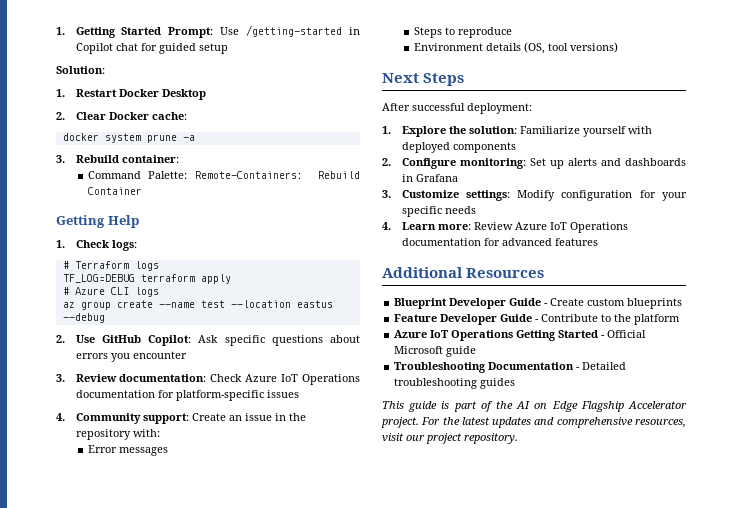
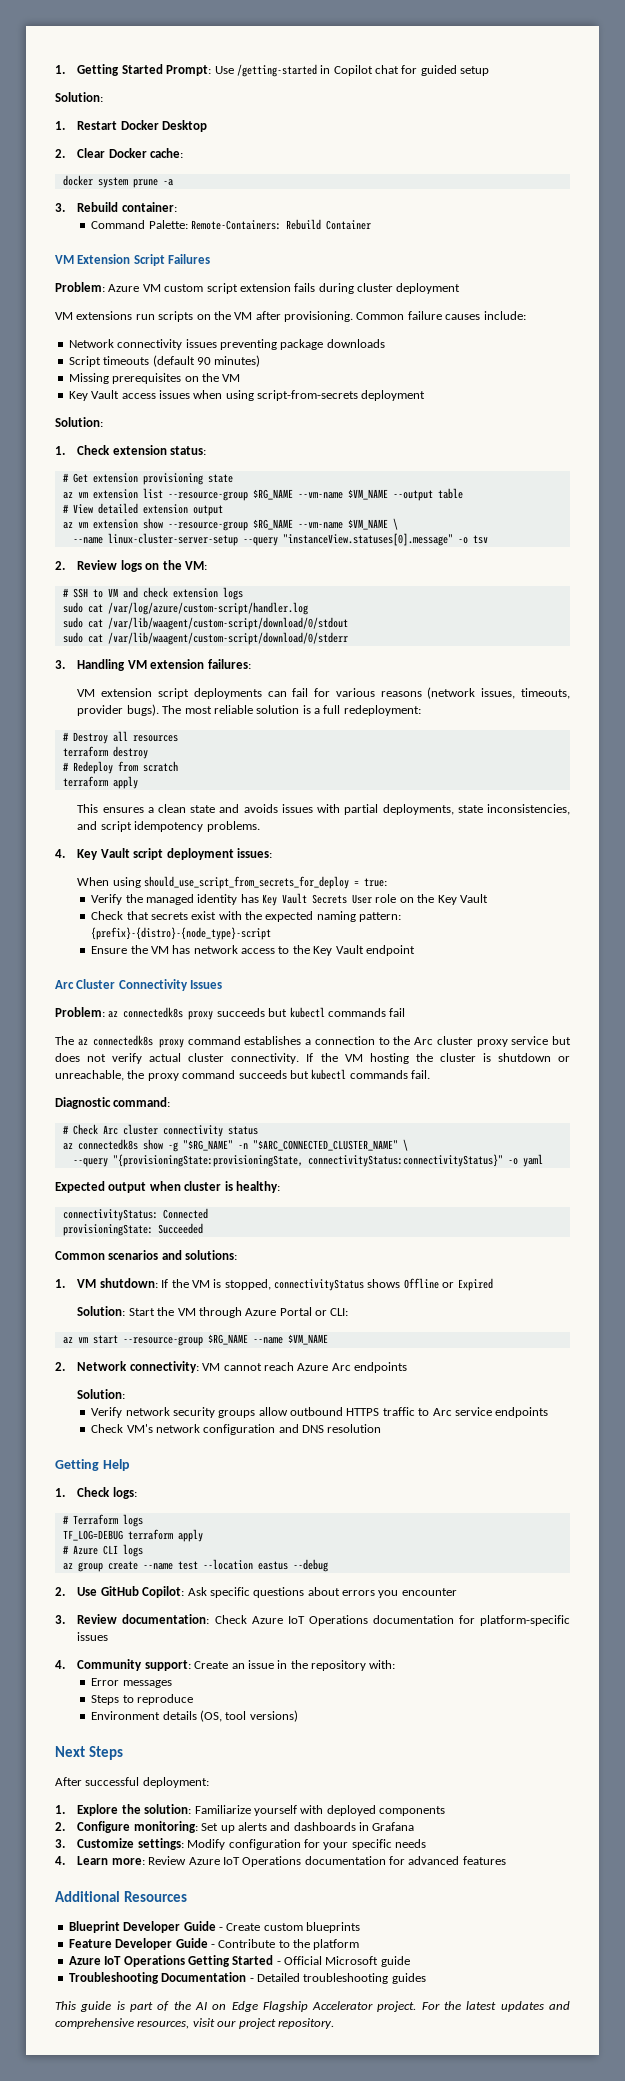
(142, 191) none -> [55,254,211,266] [55,282,461,294] [55,311,526,322] [68,339,385,350] [68,355,261,367] [68,373,241,384] [68,390,426,401] [55,417,103,427] [55,445,207,455] [62,473,233,485] [62,488,463,501] [62,503,223,516] [62,518,398,531] [72,533,488,546] [55,560,207,572] [62,587,243,600] [62,602,308,615] [62,617,348,630] [62,632,348,645] [55,659,251,671] [77,687,570,699] [77,704,421,716] [62,731,178,744] [62,746,148,759] [62,761,178,774] [62,776,138,789] [77,804,571,815] [77,821,260,832] [55,848,272,860] [77,876,388,889] [91,893,488,906] [91,911,402,922] [91,927,272,940] [91,945,415,956] [55,979,223,991] [55,1007,406,1020] [55,1035,572,1048] [55,1053,570,1064] [55,1069,430,1081] [55,1097,171,1109] [62,1124,258,1137] [62,1139,408,1152] [72,1154,543,1167] [55,1181,280,1193] [62,1208,208,1221] [62,1223,203,1236] [55,1250,238,1260] [55,1278,493,1291] [77,1306,349,1318] [62,1334,328,1346] [55,1361,408,1373] [77,1389,126,1399] [91,1407,549,1418] [91,1424,382,1435] // VM Extension Script Failures // Problem: Azure VM custom script extension fails during cluster deployment // VM extensions run scripts on the VM after provisioning. Common failure causes include: // Network connectivity issues preventing package downloads // Script timeouts (default 90 minutes) // Missing prerequisites on the VM // Key Vault access issues when using script-from-secrets deployment // Solution: // 1. Check extension status: // # Get extension provisioning state // az vm extension list --resource-group $RG_NAME --vm-name $VM_NAME --output table // # View detailed extension output // az vm extension show --resource-group $RG_NAME --vm-name $VM_NAME \ // --name linux-cluster-server-setup --query "instanceView.statuses[0].message" -o tsv // 2. Review logs on the VM: // # SSH to VM and check extension logs // sudo cat /var/log/azure/custom-script/handler.log // sudo cat /var/lib/waagent/custom-script/download/0/stdout // sudo cat /var/lib/waagent/custom-script/download/0/stderr // 3. Handling VM extension failures: // VM extension script deployments can fail for various reasons (network issues, timeouts, provider bugs). The most reliable solution is a full redeployment: // # Destroy all resources // terraform destroy // # Redeploy from scratch // terraform apply // This ensures a clean state and avoids issues with partial deployments, state inconsistencies, and script idempotency problems. // 4. Key Vault script deployment issues: // When using should_use_script_from_secrets_for_deploy = true: // Verify the managed identity has Key Vault Secrets User role on the Key Vault // Check that secrets exist with the expected naming pattern: {prefix}-{distro}-{node_type}-script // Ensure the VM has network access to the Key Vault endpoint // Arc Cluster Connectivity Issues // Problem: az connectedk8s proxy succeeds but kubectl commands fail // The az connectedk8s proxy command establishes a connection to the Arc cluster proxy service but does not verify actual cluster connectivity. If the VM hosting the cluster is shutdown or unreachable, the proxy command succeeds but kubectl commands fail. // Diagnostic command: // # Check Arc cluster connectivity status // az connectedk8s show -g "$RG_NAME" -n "$ARC_CONNECTED_CLUSTER_NAME" \ // --query "{provisioningState:provisioningState, connectivityStatus:connectivityStatus}" -o yaml // Expected output when cluster is healthy: // connectivityStatus: Connected // provisioningState: Succeeded // Common scenarios and solutions: // 1. VM shutdown: If the VM is stopped, connectivityStatus shows Offline or Expired // Solution: Start the VM through Azure Portal or CLI: // az vm start --resource-group $RG_NAME --name $VM_NAME // 2. Network connectivity: VM cannot reach Azure Arc endpoints // Solution: // Verify network security groups allow outbound HTTPS traffic to Arc service endpoints // Check VM's network configuration and DNS resolution

